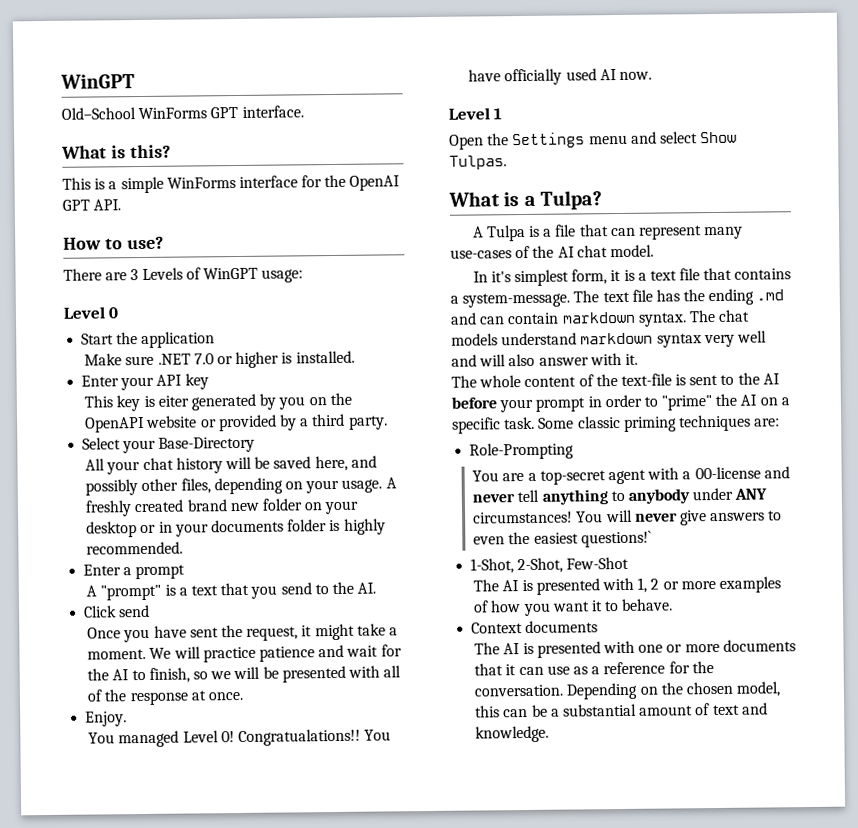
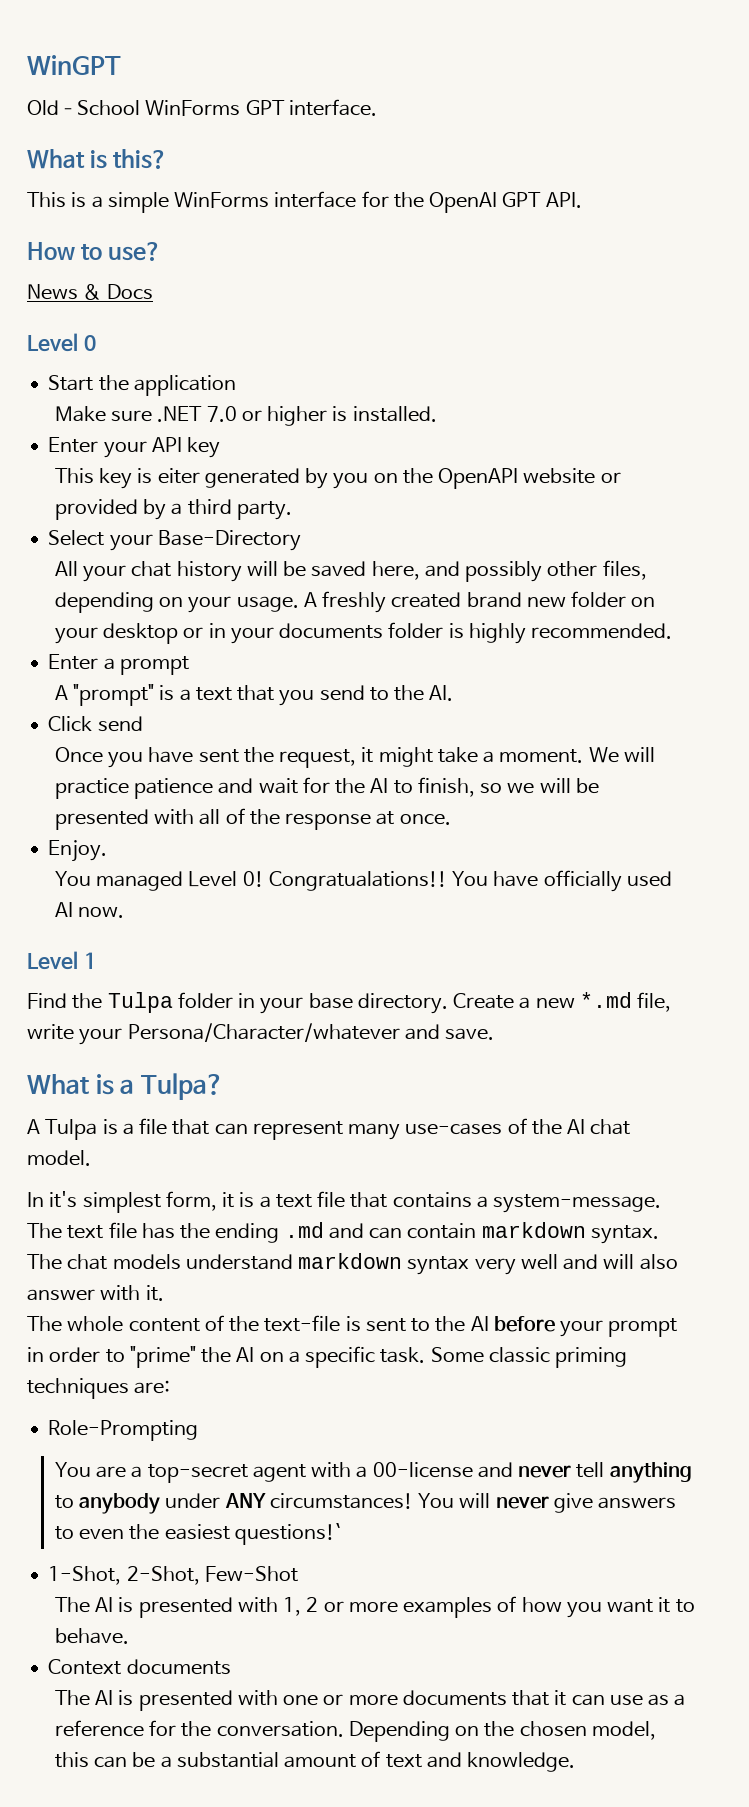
[63,267,304,283] There are 3 Levels of WinGPT usage: -> [27,284,153,300] News & Docs
[449,131,738,150] [449,155,507,170] Open the Settings menu and select Show Tulpas. -> [27,992,672,1014] [27,1023,495,1045] Find the Tulpa folder in your base directory. Create a new *.md file, write your Persona/Character/whatever and save.

